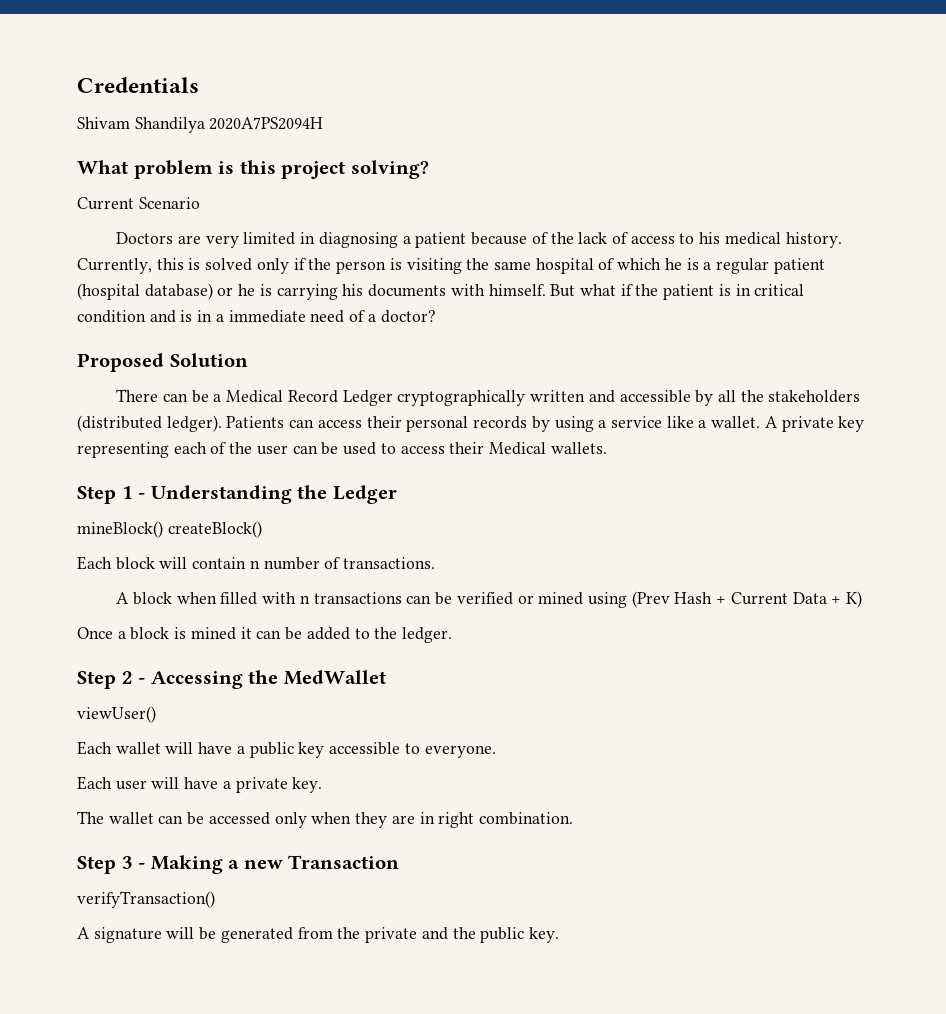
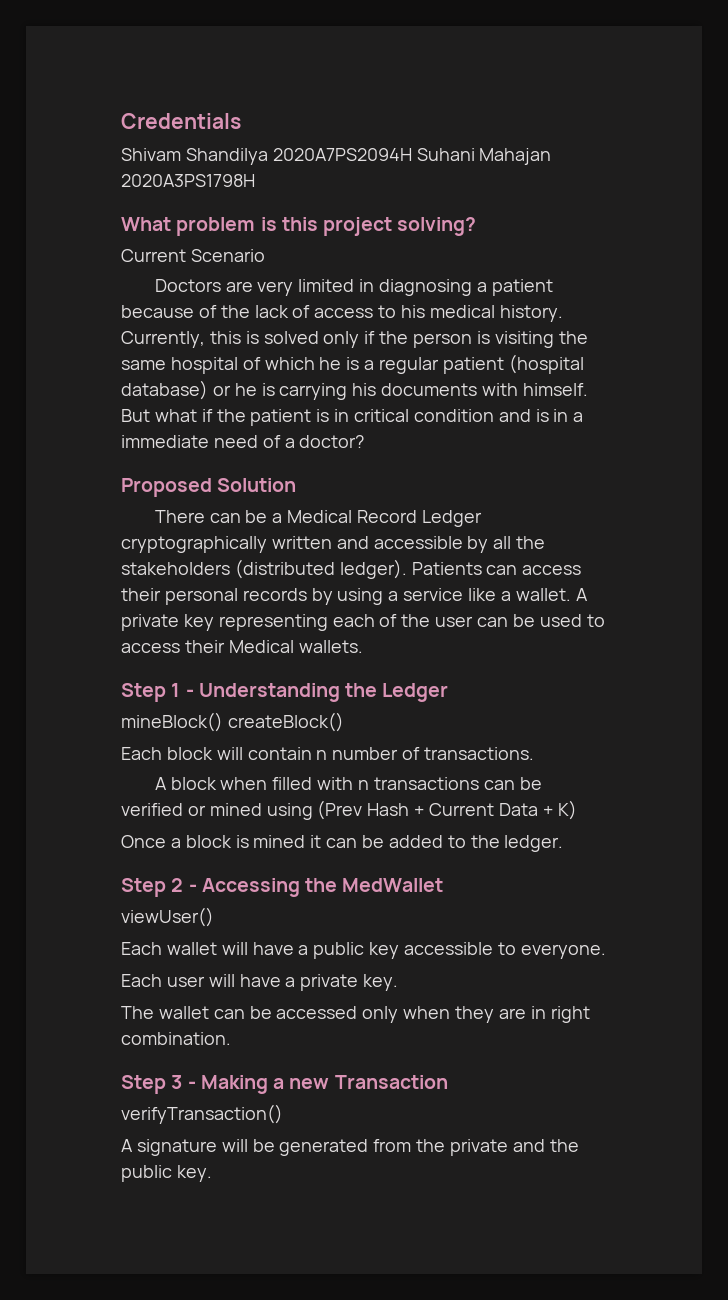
(324, 123) none -> [416,148,552,165] [121,174,255,187] Suhani Mahajan 2020A3PS1798H

